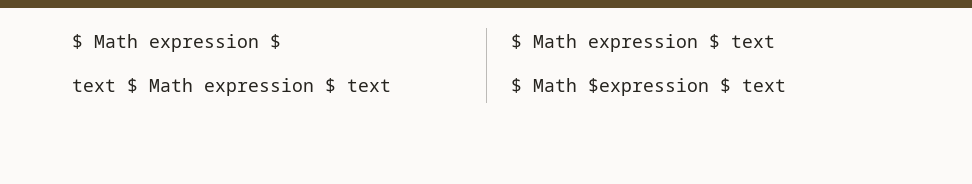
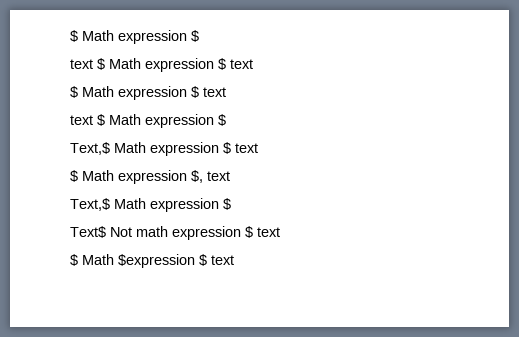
(775, 41) none -> [70,114,226,128] [70,142,258,156] [70,170,230,184] [70,198,231,212] [70,226,280,240] // text $ Math expression $ // Text,$ Math expression $ text // $ Math expression $, text // Text,$ Math expression $ // Text$ Not math expression $ text

